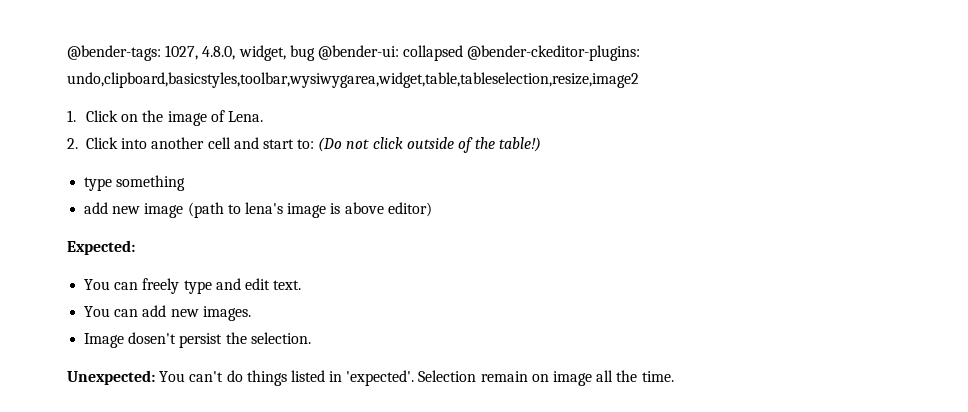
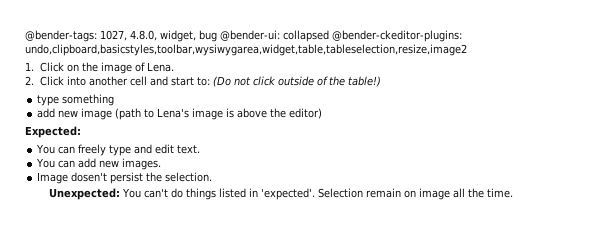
[244,202,283,214] lena's -> [157,108,190,118] Lena's
(384, 208) none -> [270,108,287,118] the

